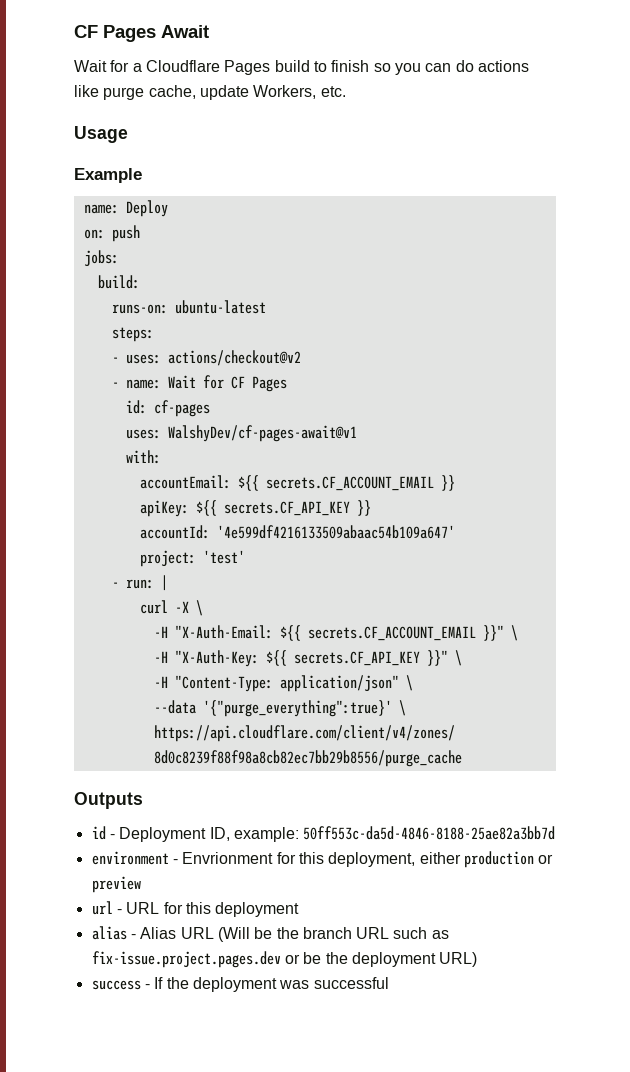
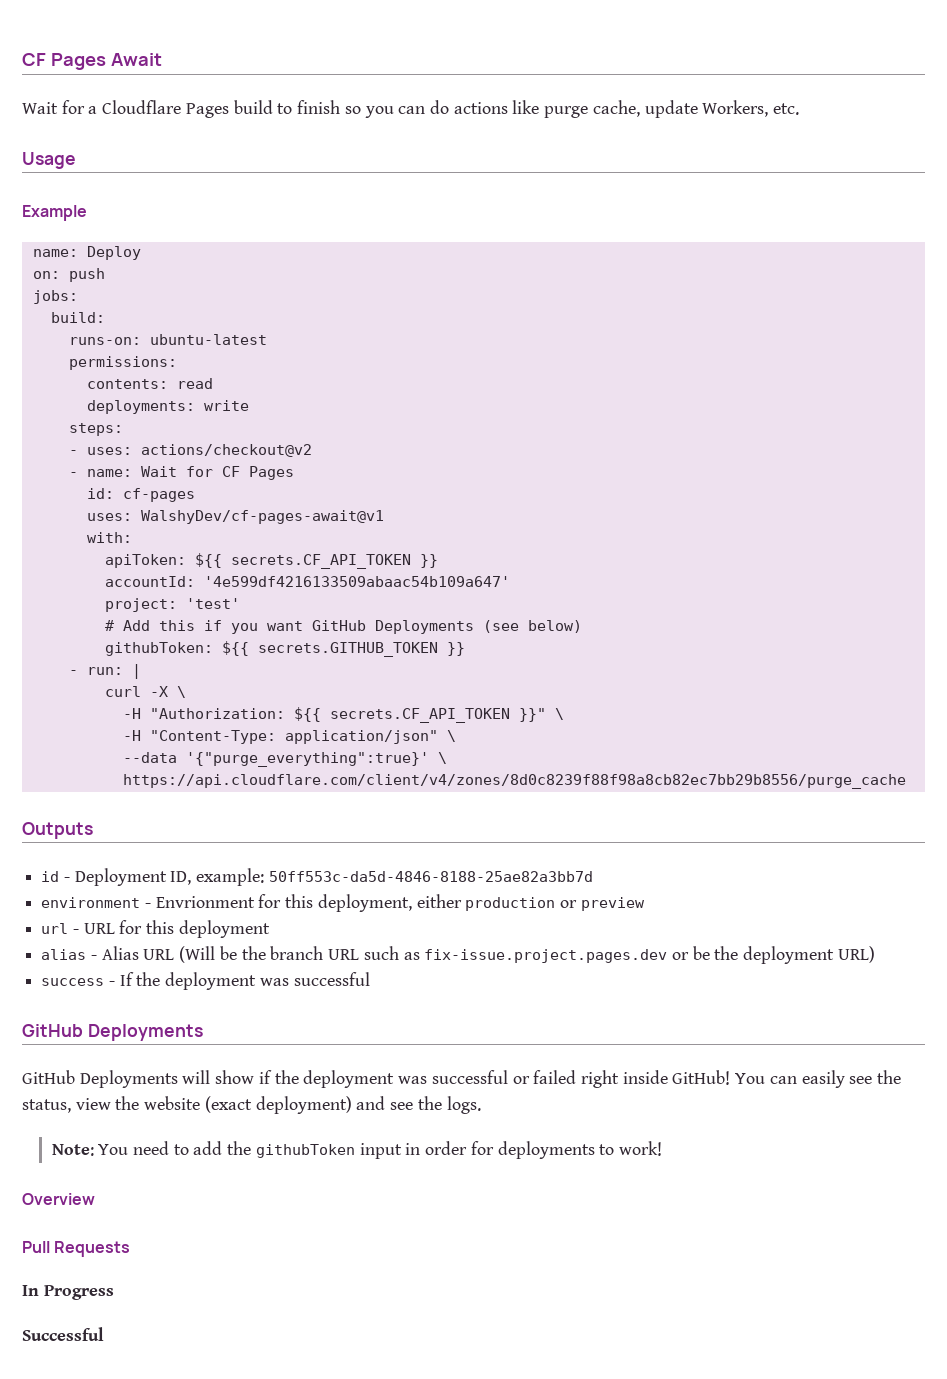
(266, 307) none -> [68,356,177,370] [86,378,213,389] [86,400,249,414] // permissions: // contents: read // deployments: write
[139,475,455,491] [139,500,350,517] accountEmail: ${{ secrets.CF_ACCOUNT_EMAIL }} // apiKey: ${{ secrets.CF_API_KEY -> [104,553,411,569] apiToken: ${{ secrets.CF_API_TOKEN
(245, 557) none -> [104,620,582,634] [104,641,465,657] // # Add this if you want GitHub Deployments (see below) // githubToken: ${{ secrets.GITHUB_TOKEN }}
[174,625,518,641] [153,650,420,667] "X-Auth-Email: ${{ secrets.CF_ACCOUNT_EMAIL }}" \ // -H "X-Auth-Key: ${{ secrets.CF_API_KEY -> [149,707,510,723] "Authorization: ${{ secrets.CF_API_TOKEN
(389, 983) none -> [22,1024,203,1041] [22,1070,902,1088] [22,1096,481,1114] [51,1141,662,1159] [22,1193,95,1205] [22,1241,131,1257] [22,1285,114,1300] [22,1327,104,1341] // GitHub Deployments // GitHub Deployments will show if the deployment was successful or failed right inside GitHub! You can easily see the status, view the website (exact deployment) and see the logs. // Note: You need to add the githubToken input in order for deployments to work! // Overview // Pull Requests // In Progress // Successful

